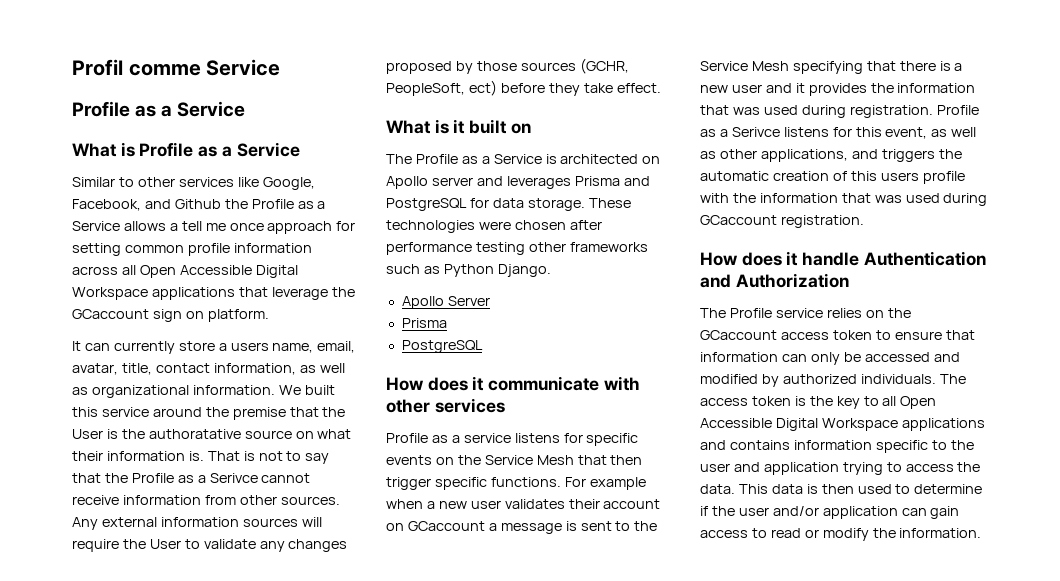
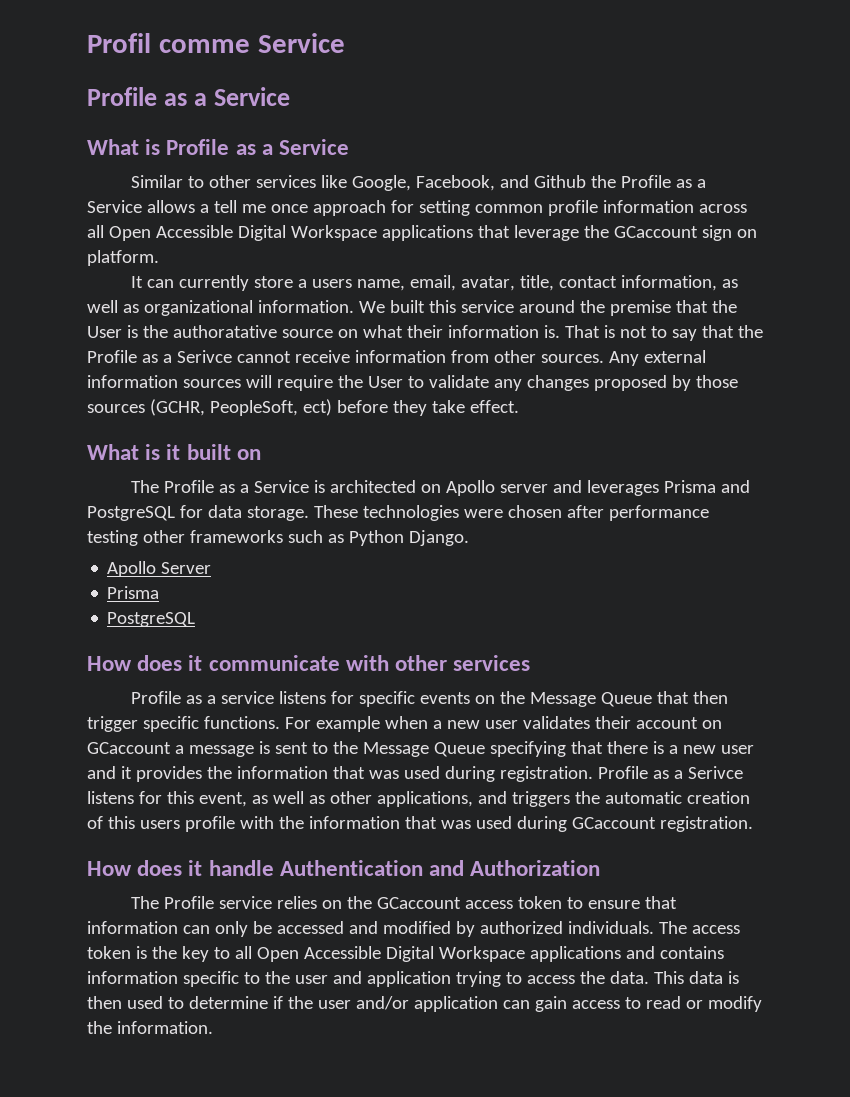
[484,455,574,465] Service Mesh -> [529,692,652,707] Message Queue
[700,61,789,71] Service Mesh -> [362,742,485,757] Message Queue

